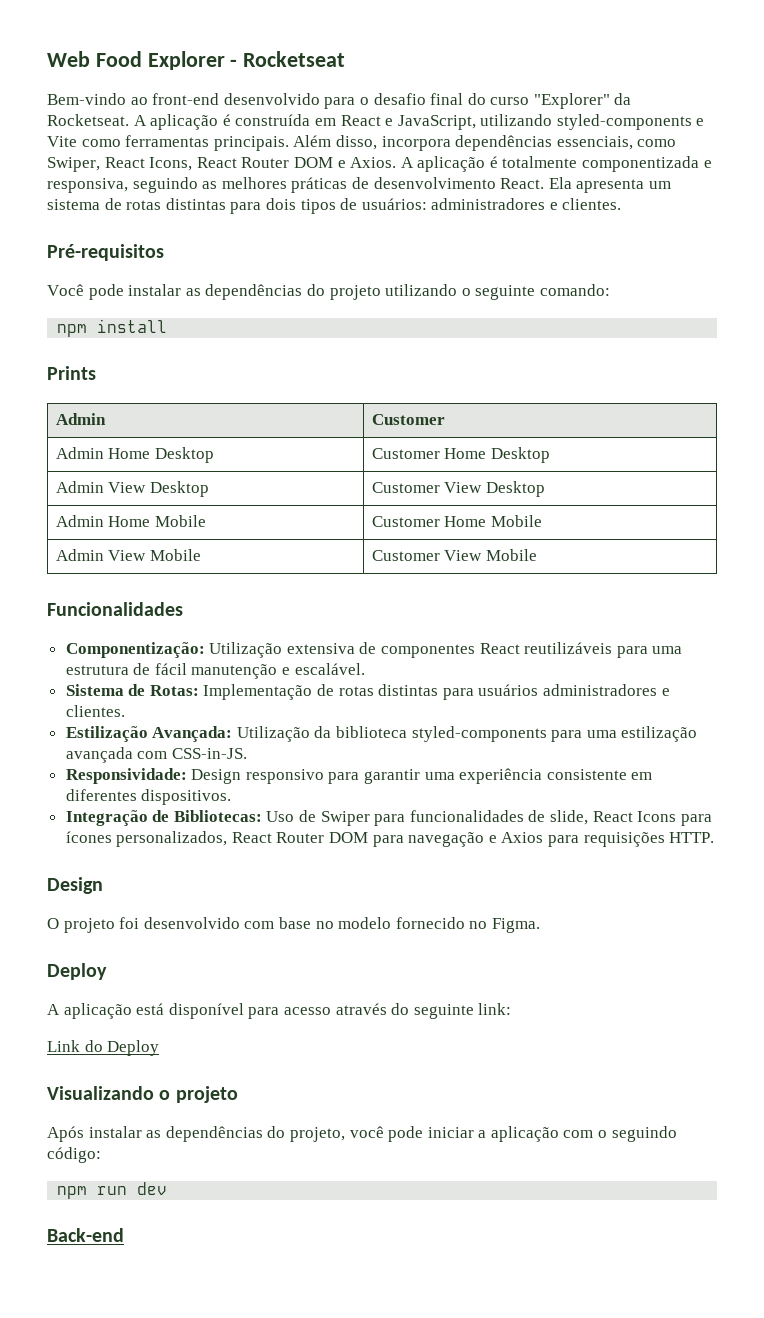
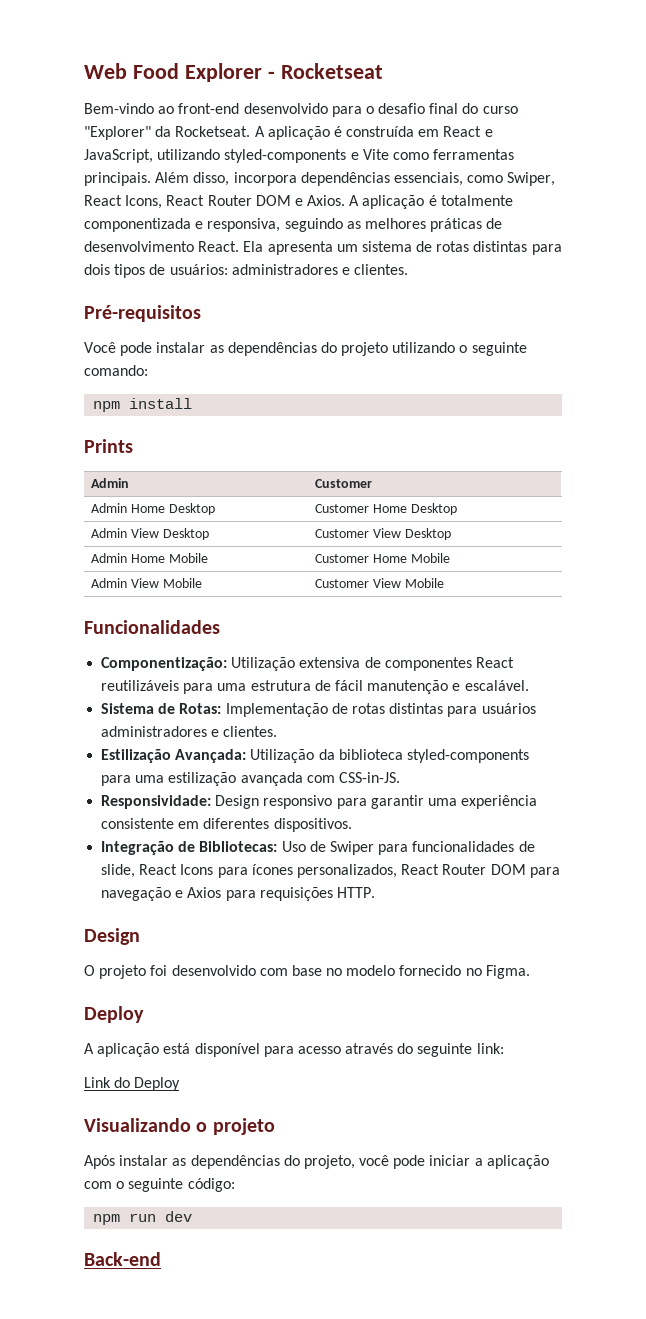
[611,1126,677,1142] seguindo -> [128,1178,184,1192] seguinte

